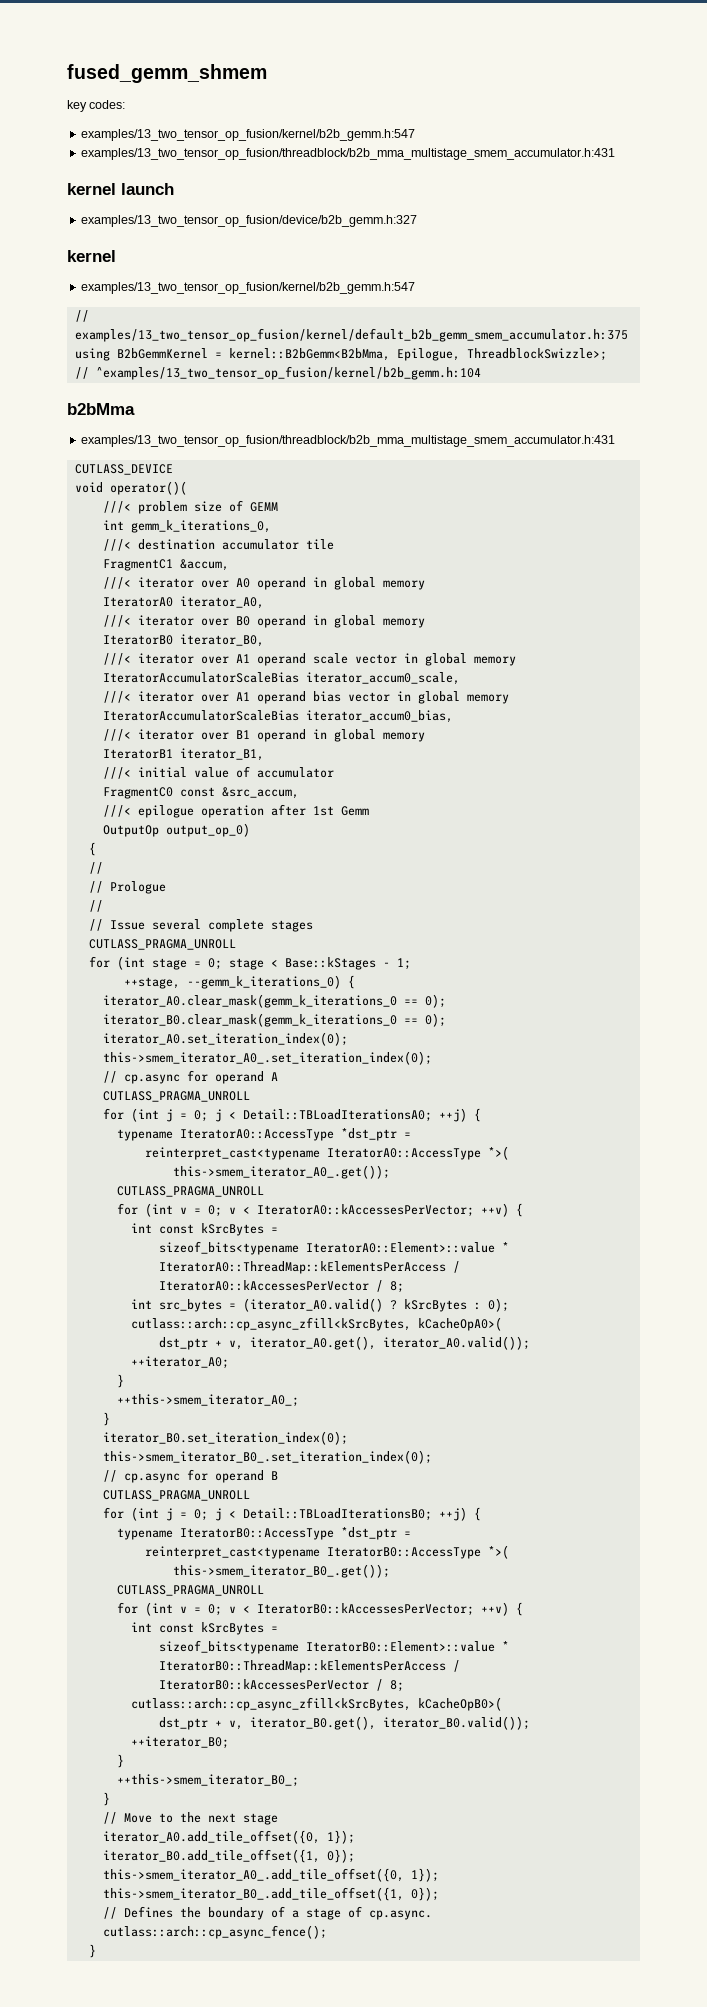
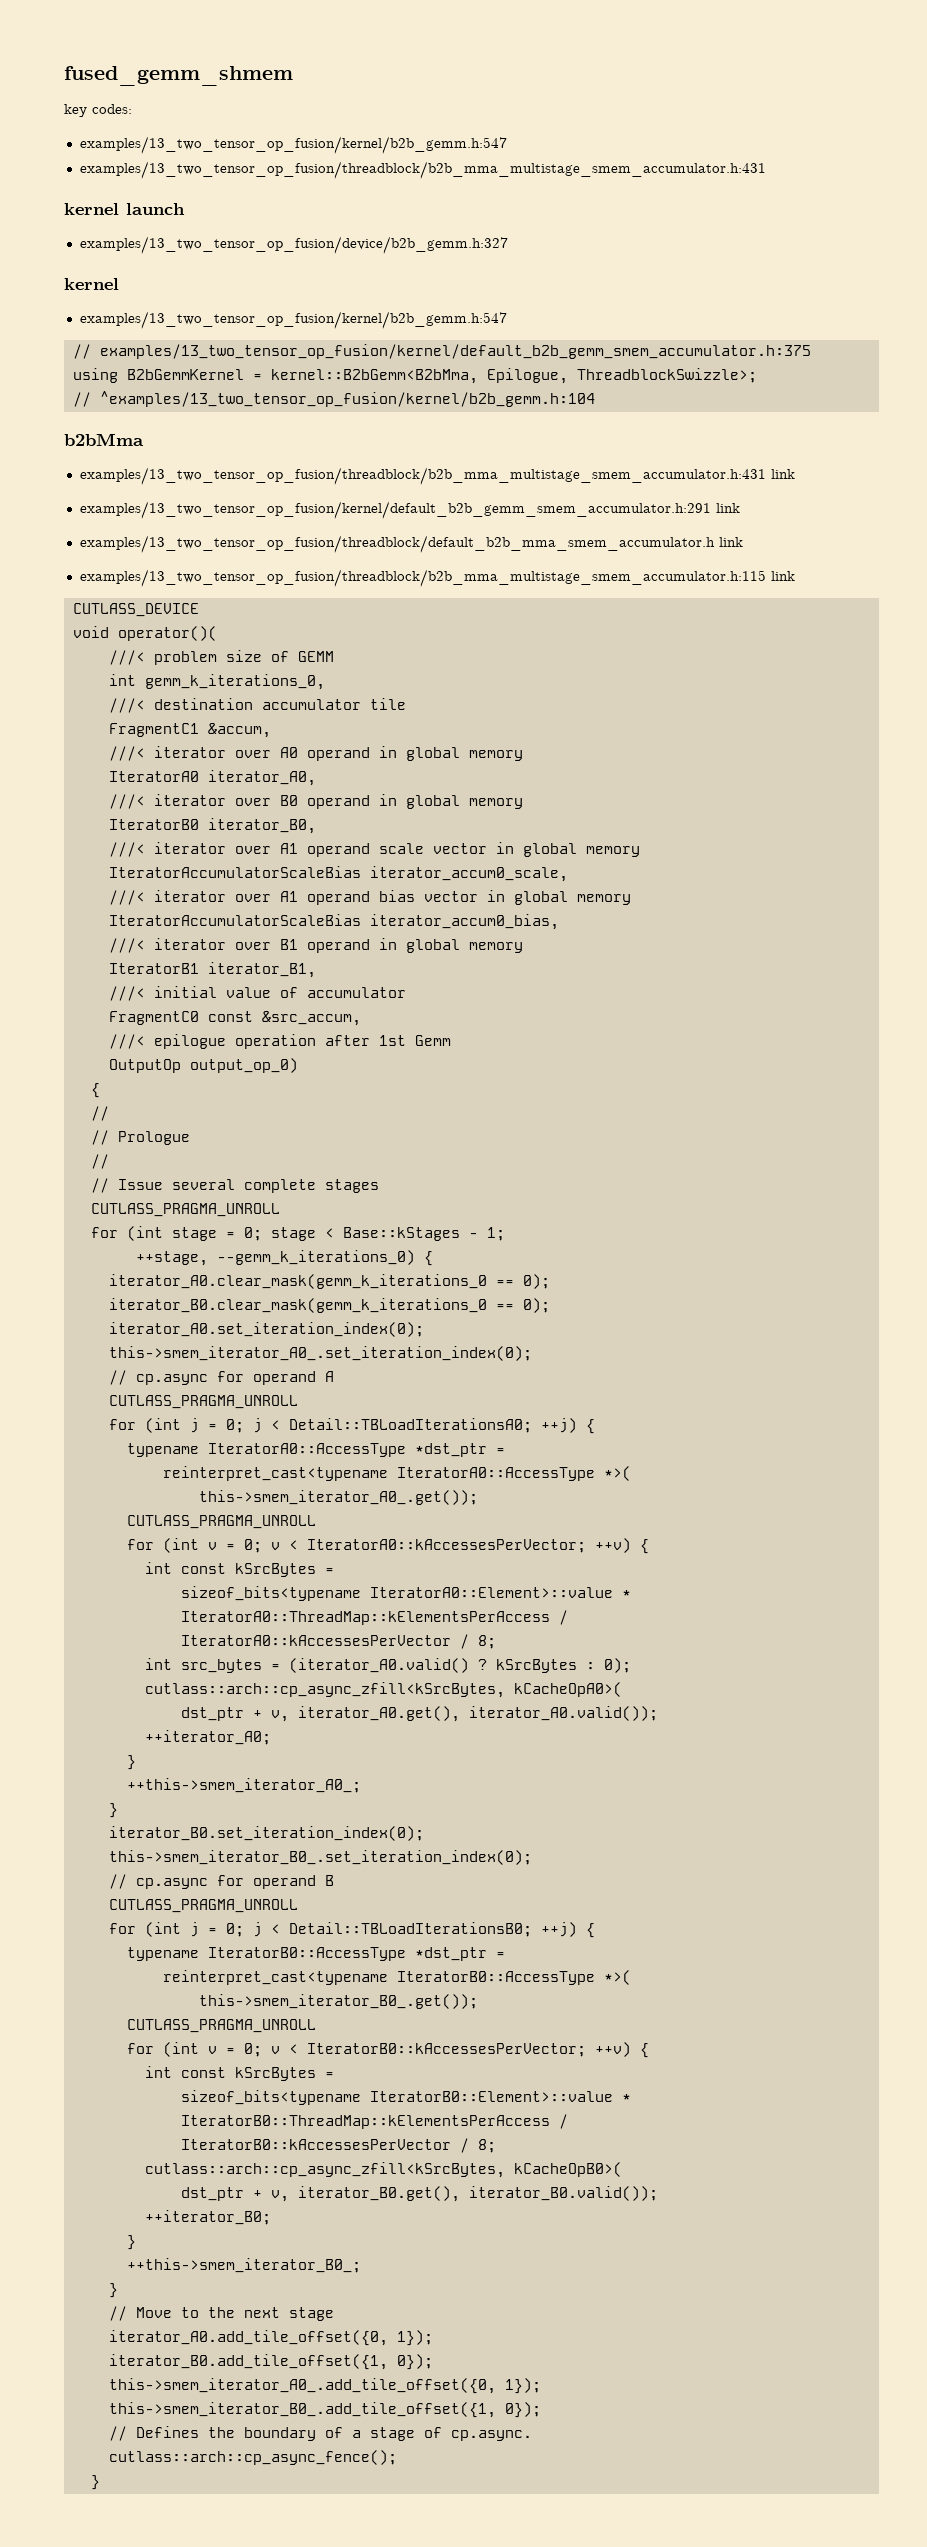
(615, 441) none -> [770,469,795,479] [79,501,740,519] [79,535,743,553] [79,569,795,587] link // examples/13_two_tensor_op_fusion/kernel/default_b2b_gemm_smem_accumulator.h:291 link // examples/13_two_tensor_op_fusion/threadblock/default_b2b_mma_smem_accumulator.h link // examples/13_two_tensor_op_fusion/threadblock/b2b_mma_multistage_smem_accumulator.h:115 link

